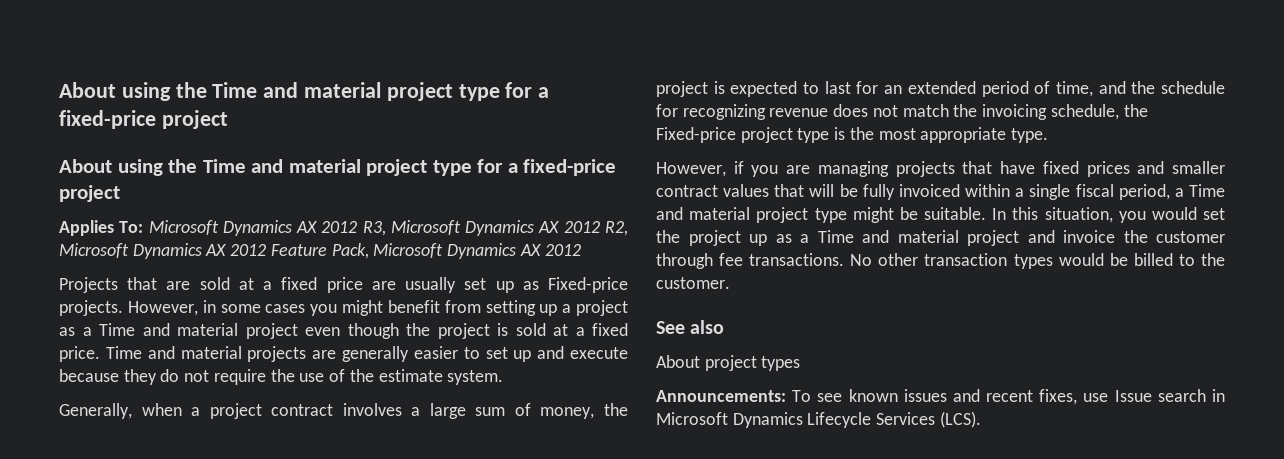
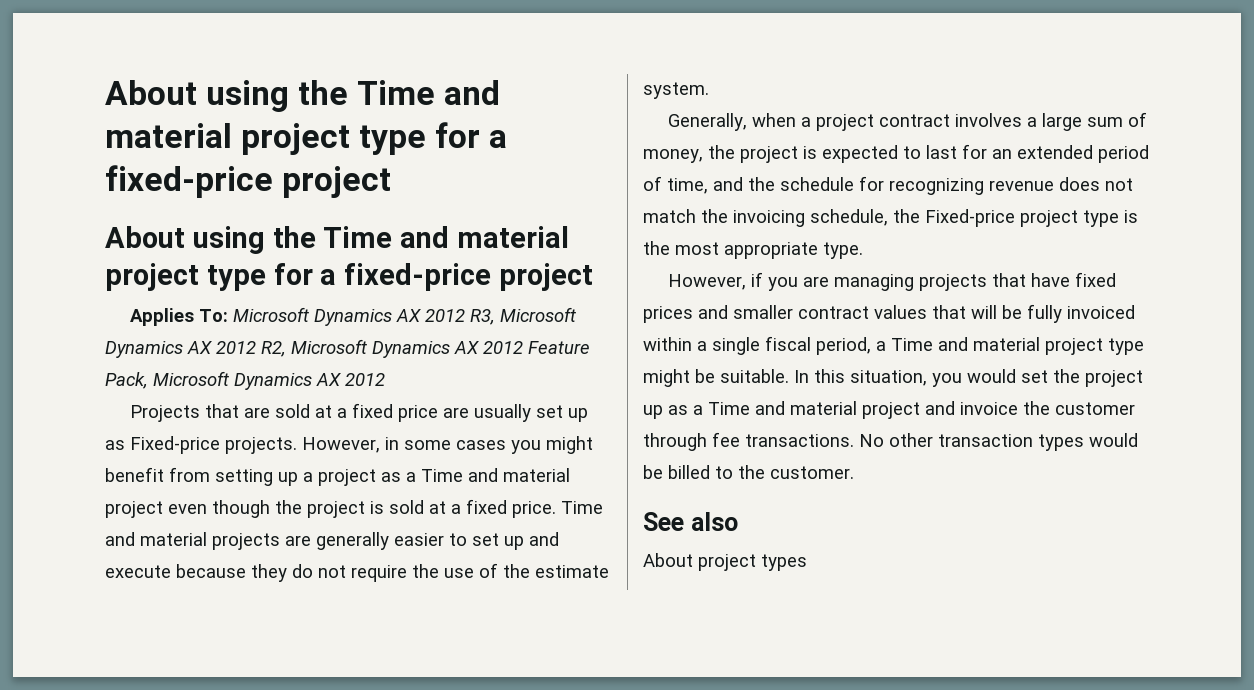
[656,389,1225,405] [656,411,981,428] // Announcements: To see known issues and recent fixes, use Issue search in Microsoft Dynamics Lifecycle Services (LCS). -> (807, 562) none

